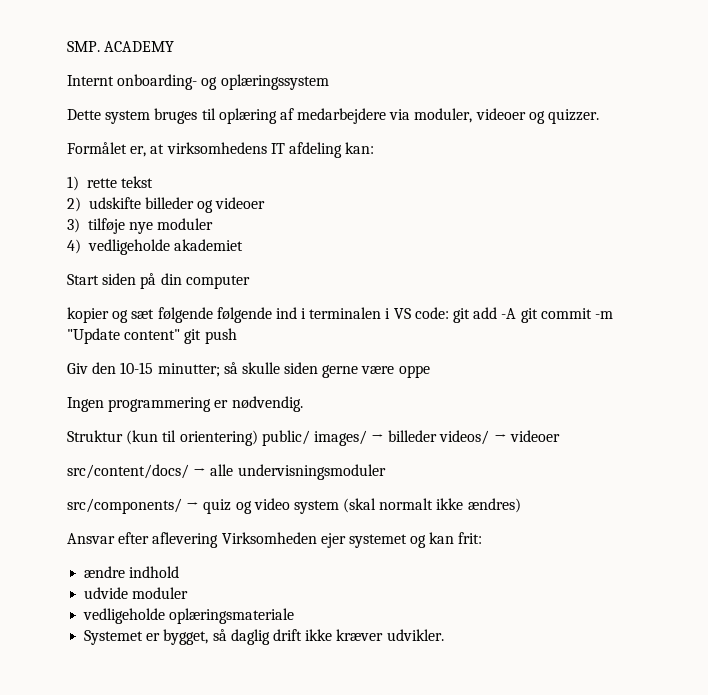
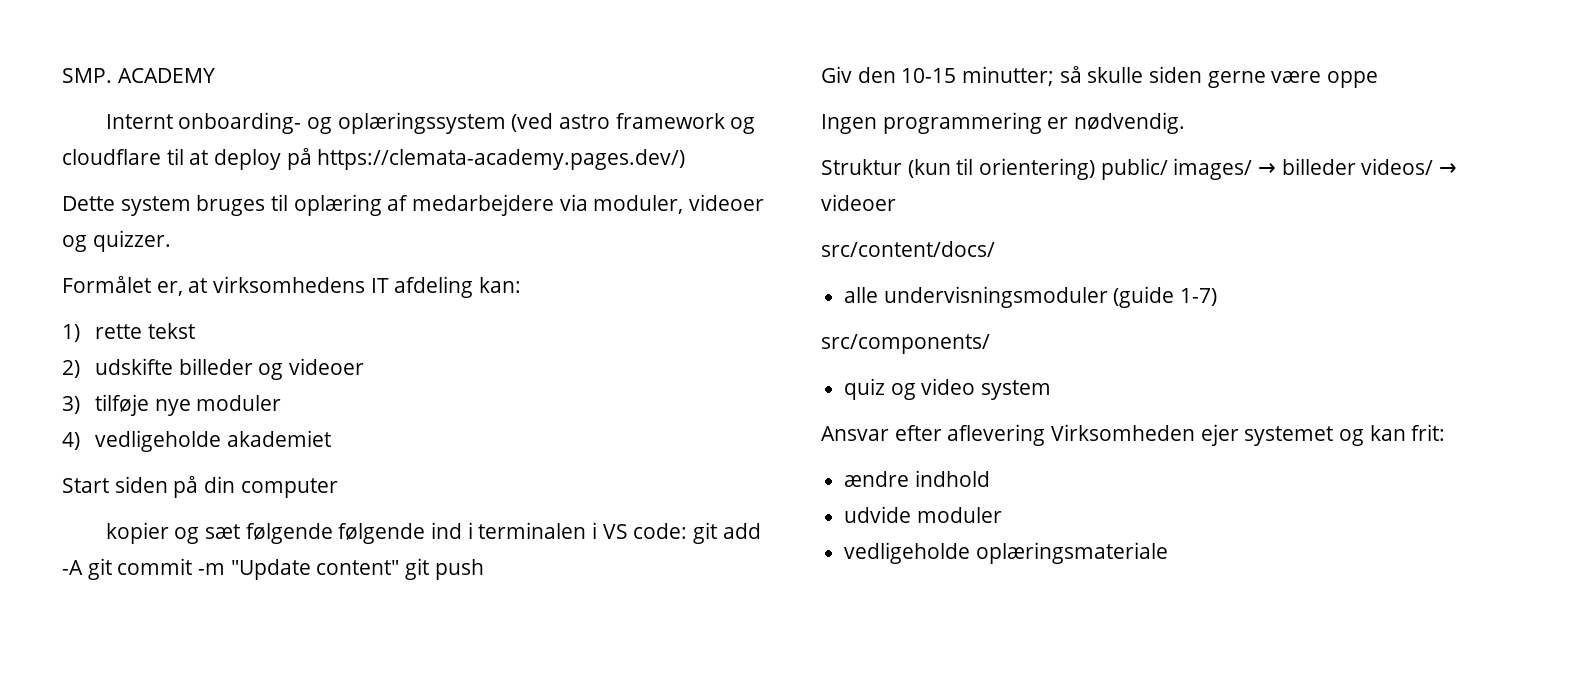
(329, 82) none -> [511,113,756,134] [62,148,686,170] (ved astro framework og cloudflare til at deploy på https://clemata-academy.pages.dev/)
[193,468,207,476] → -> (995, 249) //
(386, 472) none -> [1113,286,1218,308] (guide 1-7)
[186,502,200,510] → -> (990, 344) //
[343,498,521,513] (skal normalt ikke ændres) -> (1052, 390) none
[84,629,444,645] // Systemet er bygget, så daglig drift ikke kræver udvikler. -> (1168, 553) none

